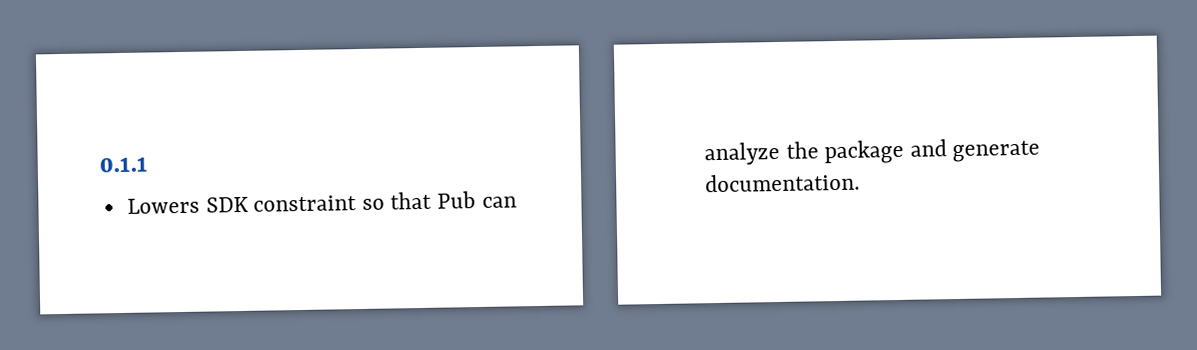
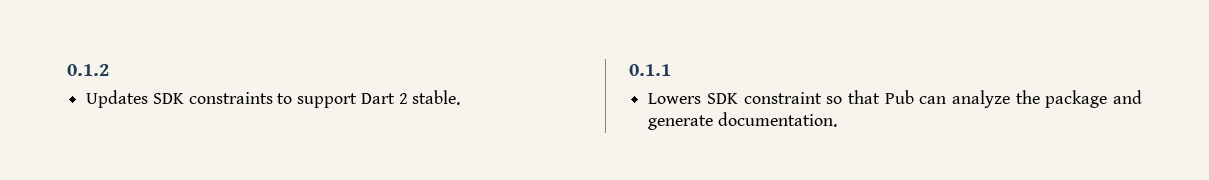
(99, 164) none -> [67,64,109,76] [86,90,461,108] 0.1.2 // Updates SDK constraints to support Dart 2 stable. //

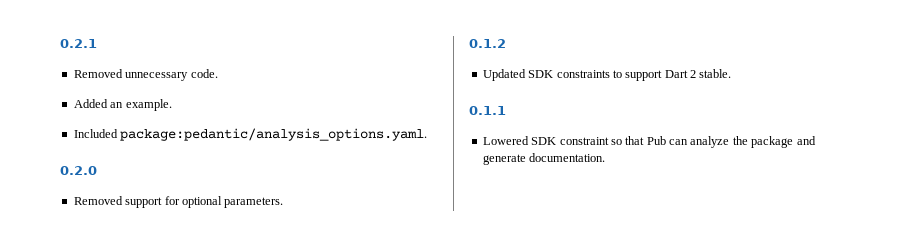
(67, 70) none -> [60,39,97,48] [73,69,218,81] [73,99,172,111] [73,128,428,141] [60,166,97,175] [73,196,284,208] 0.2.1 // Removed unnecessary code. // Added an example. // Included package:pedantic/analysis_options.yaml. // 0.2.0 // Removed support for optional parameters. //
[86,90,149,108] Updates -> [482,69,526,81] Updated
[648,93,702,104] Lowers -> [482,136,529,145] Lowered

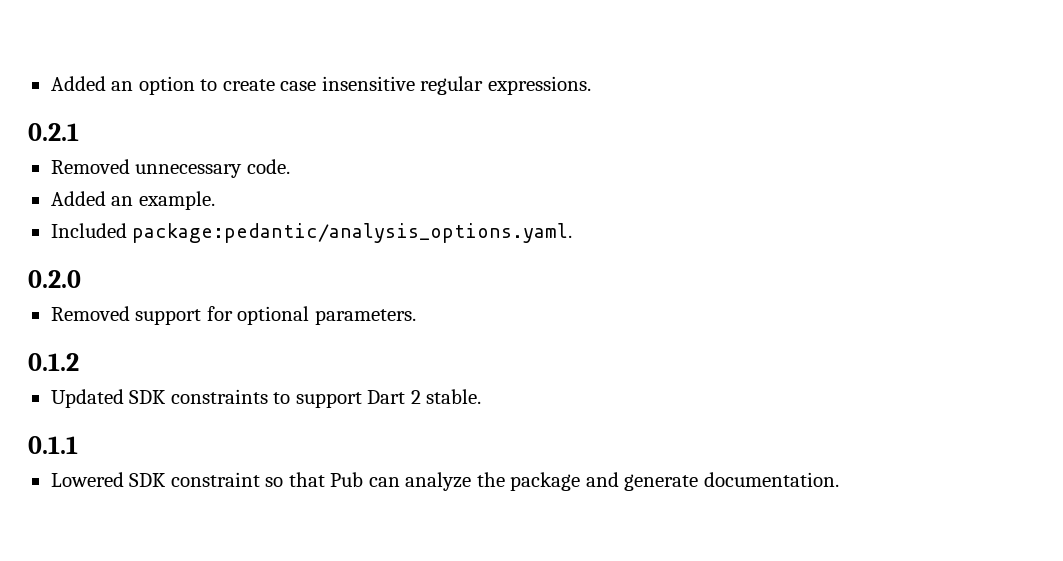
(60, 43) none -> [50,76,591,95] Added an option to create case insensitive regular expressions. //

